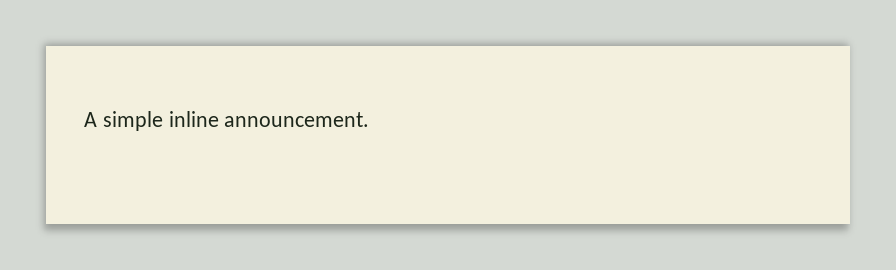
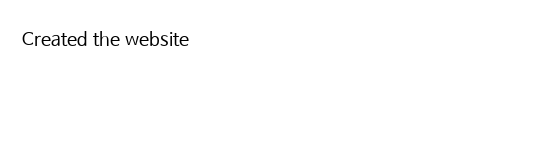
[84,111,370,131] A simple inline announcement. -> [22,31,189,47] Created the website

